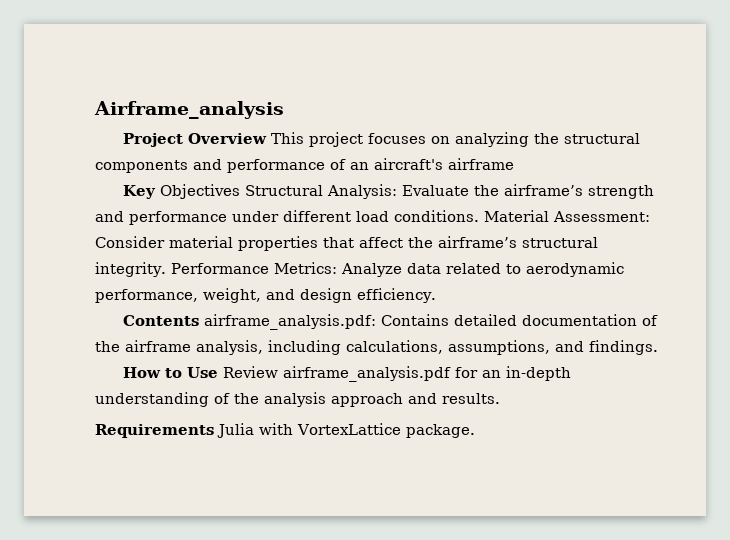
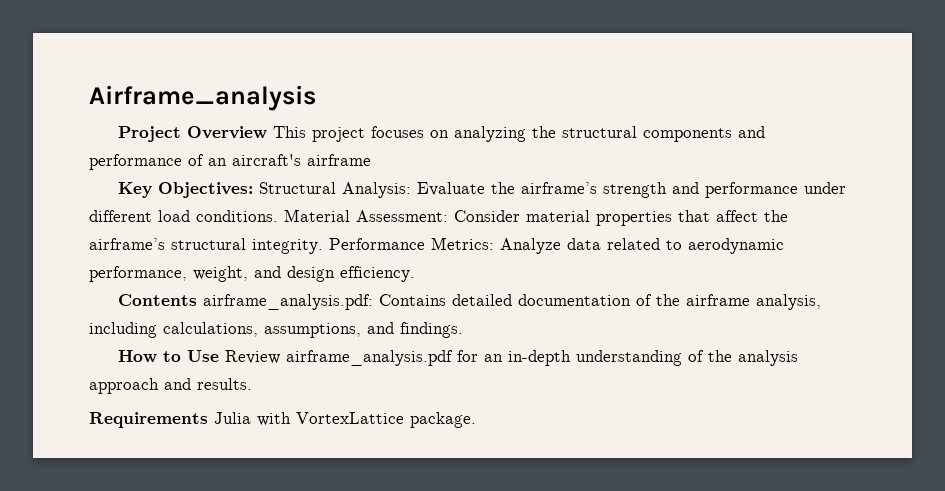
[159,184,240,199] Objectives -> [158,182,254,198] Objectives:

